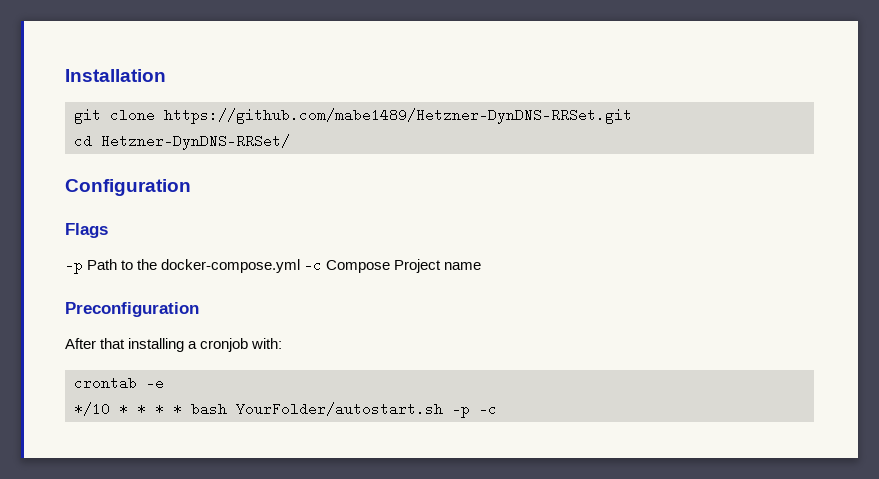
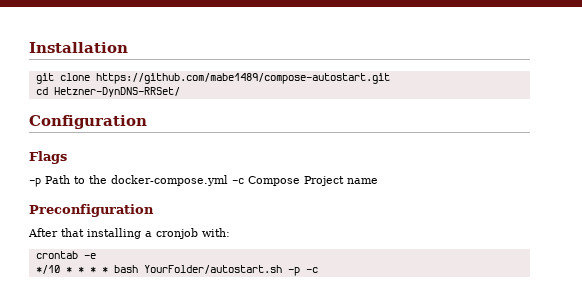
[164,108,632,124] https://github.com/mabe1489/Hetzner-DynDNS-RRSet.git -> [95,73,390,84] https://github.com/mabe1489/compose-autostart.git

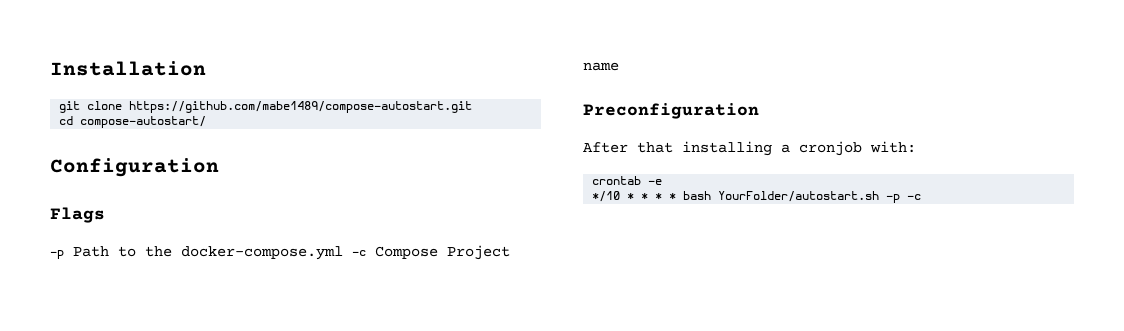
[53,87,180,97] Hetzner-DynDNS-RRSet/ -> [80,116,207,128] compose-autostart/

